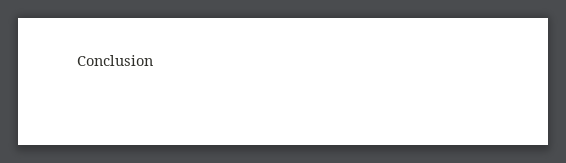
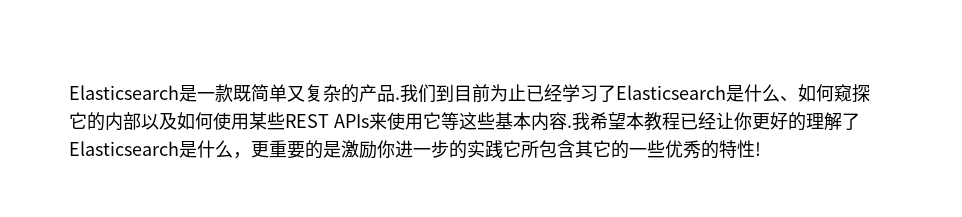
[77,55,153,66] Conclusion -> [69,84,870,103] [69,112,860,131] [69,140,761,159] Elasticsearch是一款既简单又复杂的产品.我们到目前为止已经学习了Elasticsearch是什么、如何窥探它的内部以及如何使用某些REST APIs来使用它等这些基本内容.我希望本教程已经让你更好的理解了Elasticsearch是什么，更重要的是激励你进一步的实践它所包含其它的一些优秀的特性!

